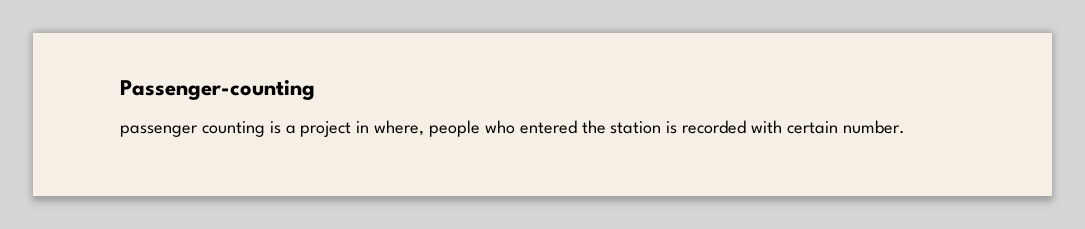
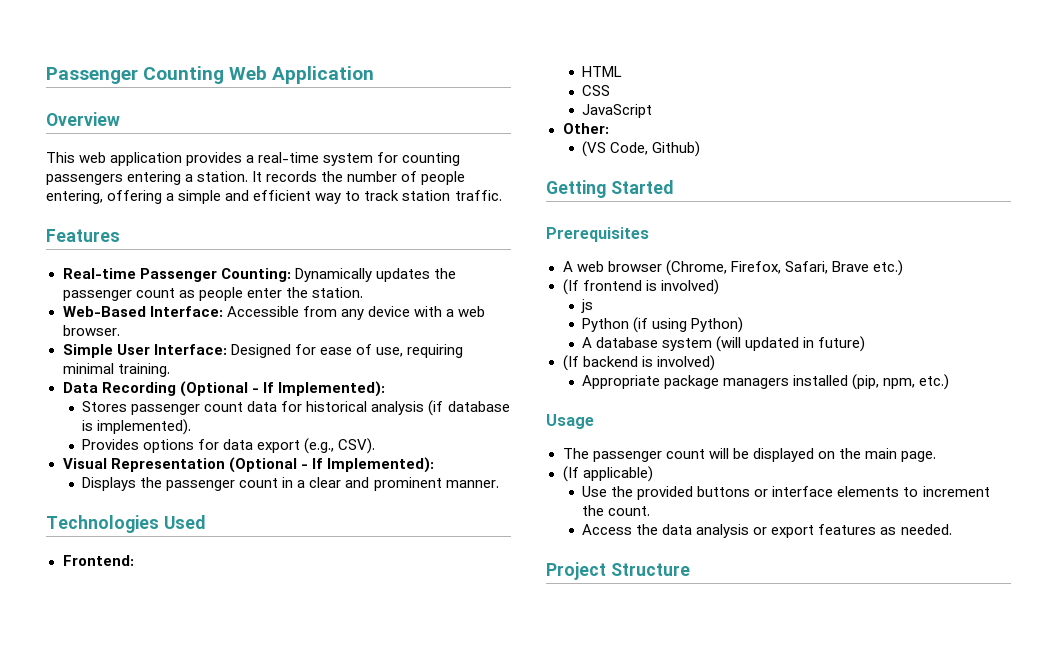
[120,80,315,100] [120,120,905,137] Passenger-counting // passenger counting is a project in where, people who entered the station is recorded with certain number. -> [46,66,375,84] [46,112,120,126] [46,152,461,166] [46,171,466,185] [46,190,502,204] [46,229,120,242] [62,268,456,282] [62,287,363,301] [62,306,485,320] [62,325,120,336] [62,344,463,358] [62,363,170,377] [62,381,385,397] [82,400,510,416] [82,419,192,435] [82,438,376,454] [62,457,434,473] [82,477,499,491] [46,515,205,533] [62,555,134,566] [582,66,623,77] [582,85,611,96] [582,104,653,118] [562,123,609,134] [582,141,701,157] [546,180,673,198] [546,227,649,242] [562,260,903,276] [562,279,719,295] [581,299,594,313] [582,317,744,333] [582,336,866,352] [562,355,715,371] [582,374,950,390] [546,414,594,429] [562,448,936,462] [562,466,653,482] [582,486,990,500] [582,505,651,516] [582,524,952,538] [546,562,690,580] Passenger Counting Web Application // Overview // This web application provides a real-time system for counting passengers entering a station. It records the number of people entering, offering a simple and efficient way to track station traffic. // Features // Real-time Passenger Counting: Dynamically updates the passenger count as people enter the station. // Web-Based Interface: Accessible from any device with a web browser. // Simple User Interface: Designed for ease of use, requiring minimal training. // Data Recording (Optional - If Implemented): // Stores passenger count data for historical analysis (if database is implemented). // Provides options for data export (e.g., CSV). // Visual Representation (Optional - If Implemented): // Displays the passenger count in a clear and prominent manner. // Technologies Used // Frontend: // HTML // CSS // JavaScript // Other: // (VS Code, Github) // Getting Started // Prerequisites // A web browser (Chrome, Firefox, Safari, Brave etc.) // (If frontend is involved) // js // Python (if using Python) // A database system (will updated in future) // (If backend is involved) // Appropriate package managers installed (pip, npm, etc.) // Usage // The passenger count will be displayed on the main page. // (If applicable) // Use the provided buttons or interface elements to increment the count. // Access the data analysis or export features as needed. // Project Structure

